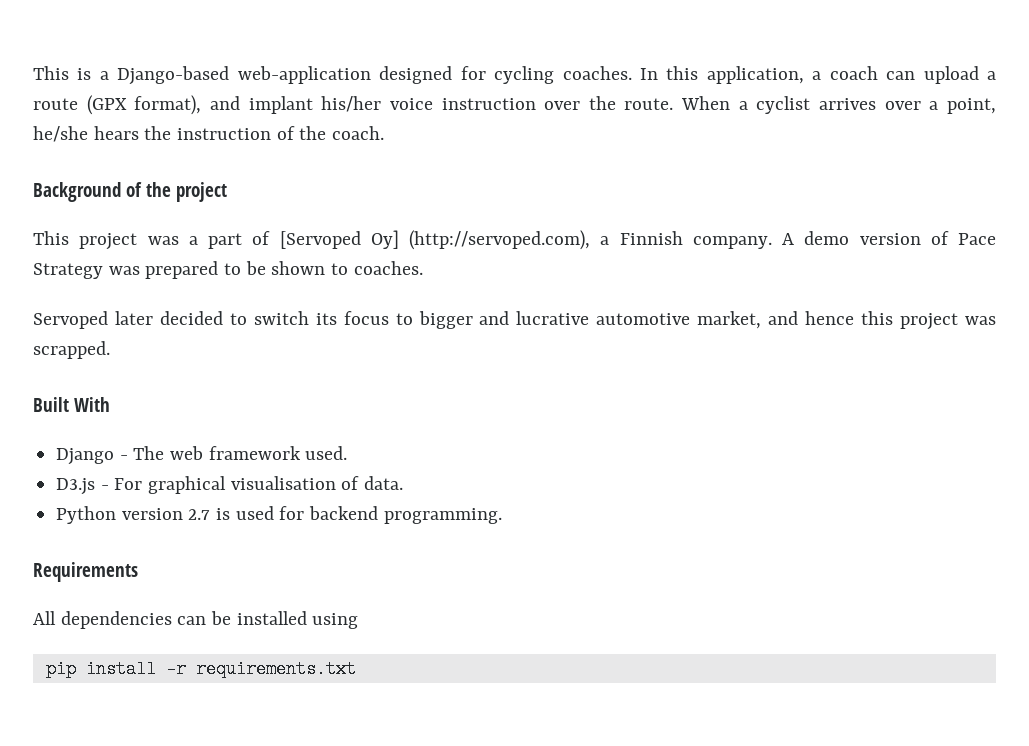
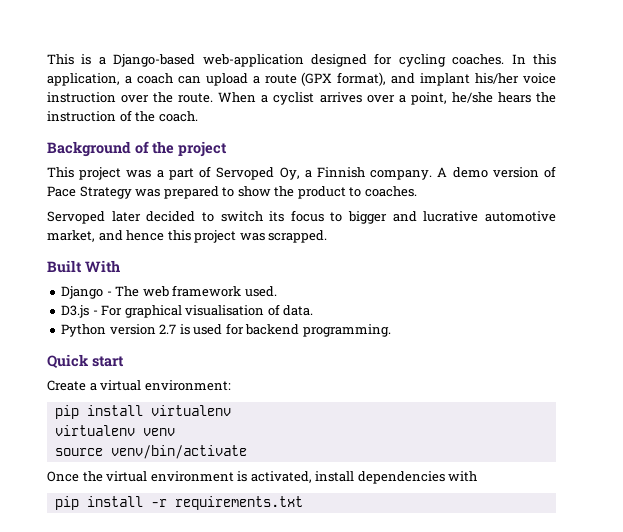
[279,230,590,250] [Servoped Oy] (http://servoped.com), -> [216,167,300,180] Servoped Oy,
[245,261,326,275] be shown -> [237,186,346,199] show the product
[33,562,138,582] [33,611,359,629] Requirements // All dependencies can be installed using -> [47,354,124,368] [47,380,231,391] [54,405,231,419] [54,425,175,436] [54,445,247,459] [47,471,478,484] Quick start // Create a virtual environment: // pip install virtualenv // virtualenv venv // source venv/bin/activate // Once the virtual environment is activated, install dependencies with

